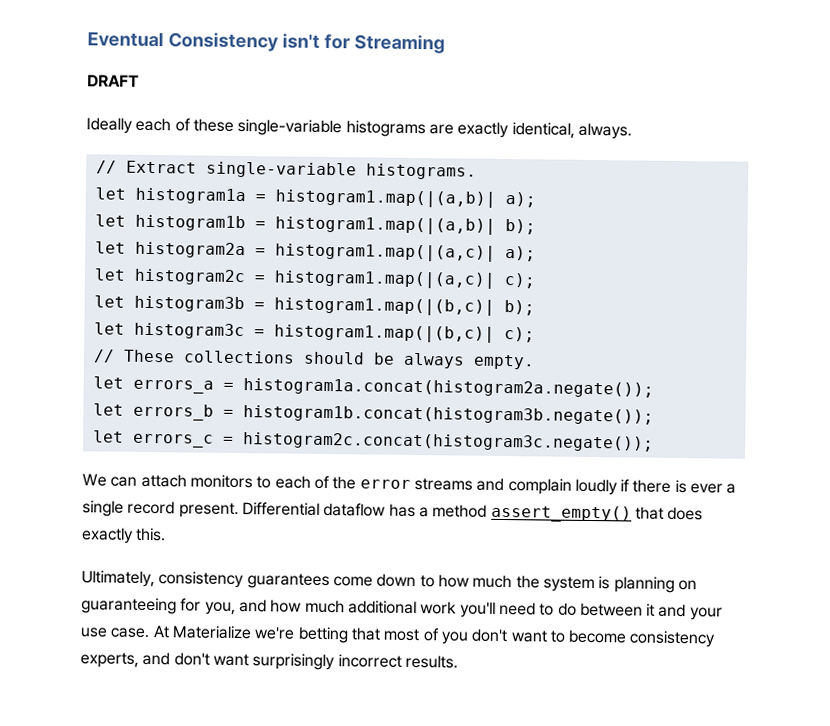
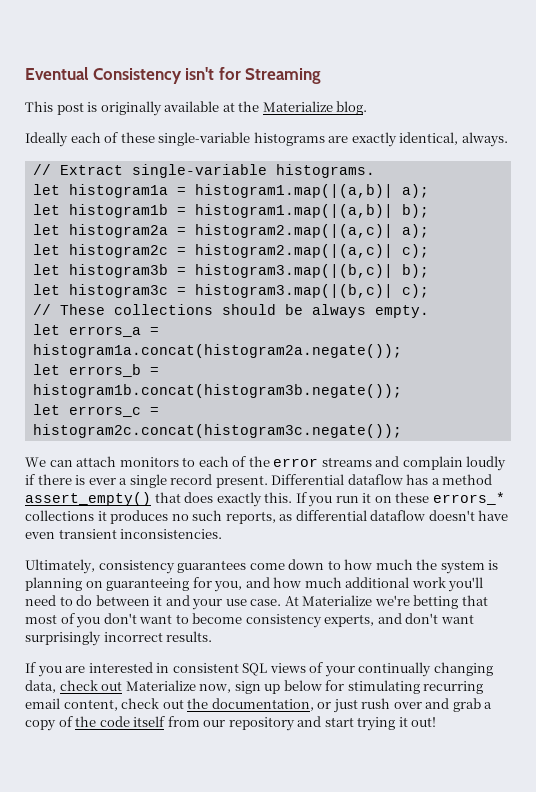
[87,74,139,87] DRAFT -> [25,101,368,116] This post is originally available at the Materialize blog.
[274,243,496,262] histogram1.map(|(a,c)| -> [194,224,393,238] histogram2.map(|(a,c)|
[273,270,496,289] histogram1.map(|(a,c)| -> [194,244,393,258] histogram2.map(|(a,c)|
[273,297,495,316] histogram1.map(|(b,c)| -> [194,264,393,278] histogram3.map(|(b,c)|
[273,324,495,343] histogram1.map(|(b,c)| -> [194,284,393,298] histogram3.map(|(b,c)|
(167, 534) none -> [295,492,505,507] [25,510,509,524] [25,529,223,539] If you run it on these errors_* collections it produces no such reports, as differential dataflow doesn't have even transient inconsistencies.
(458, 661) none -> [25,662,493,677] [25,680,484,694] [25,698,493,713] [25,716,437,731] // If you are interested in consistent SQL views of your continually changing data, check out Materialize now, sign up below for stimulating recurring email content, check out the documentation, or just rush over and grab a copy of the code itself from our repository and start trying it out!

